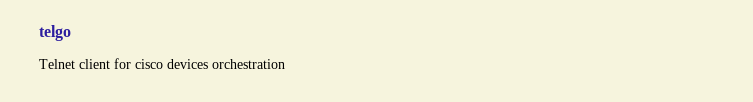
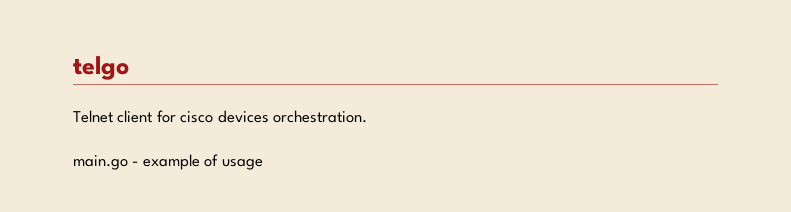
[212,59,285,69] orchestration -> [273,110,368,123] [73,154,263,170] orchestration. // main.go - example of usage

